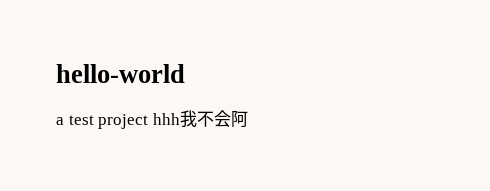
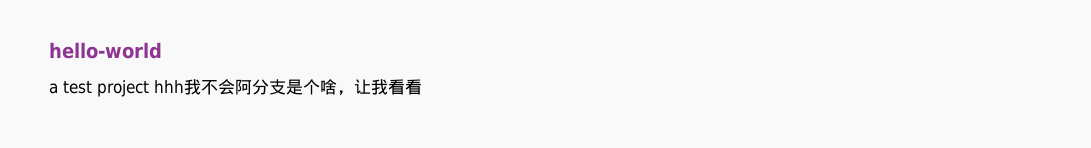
(248, 119) none -> [252,79,422,96] 分支是个啥，让我看看

